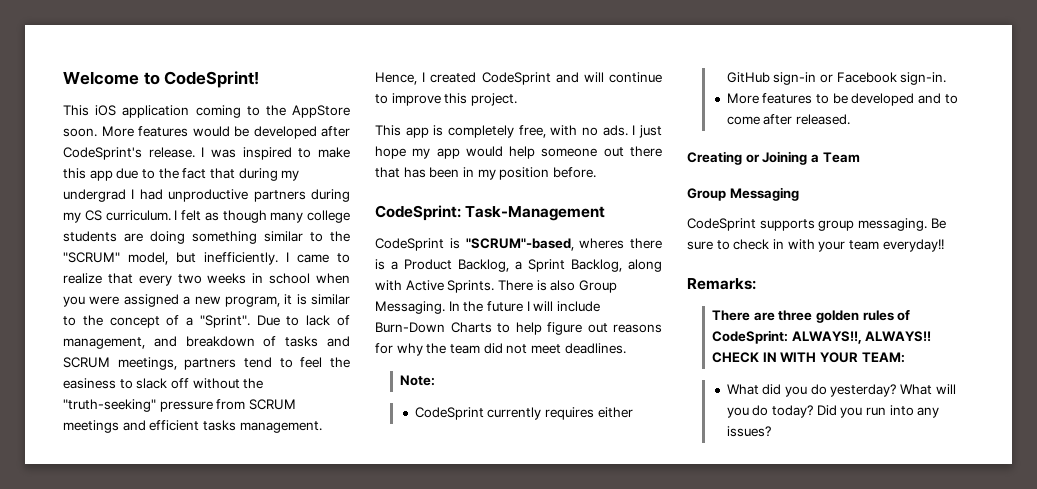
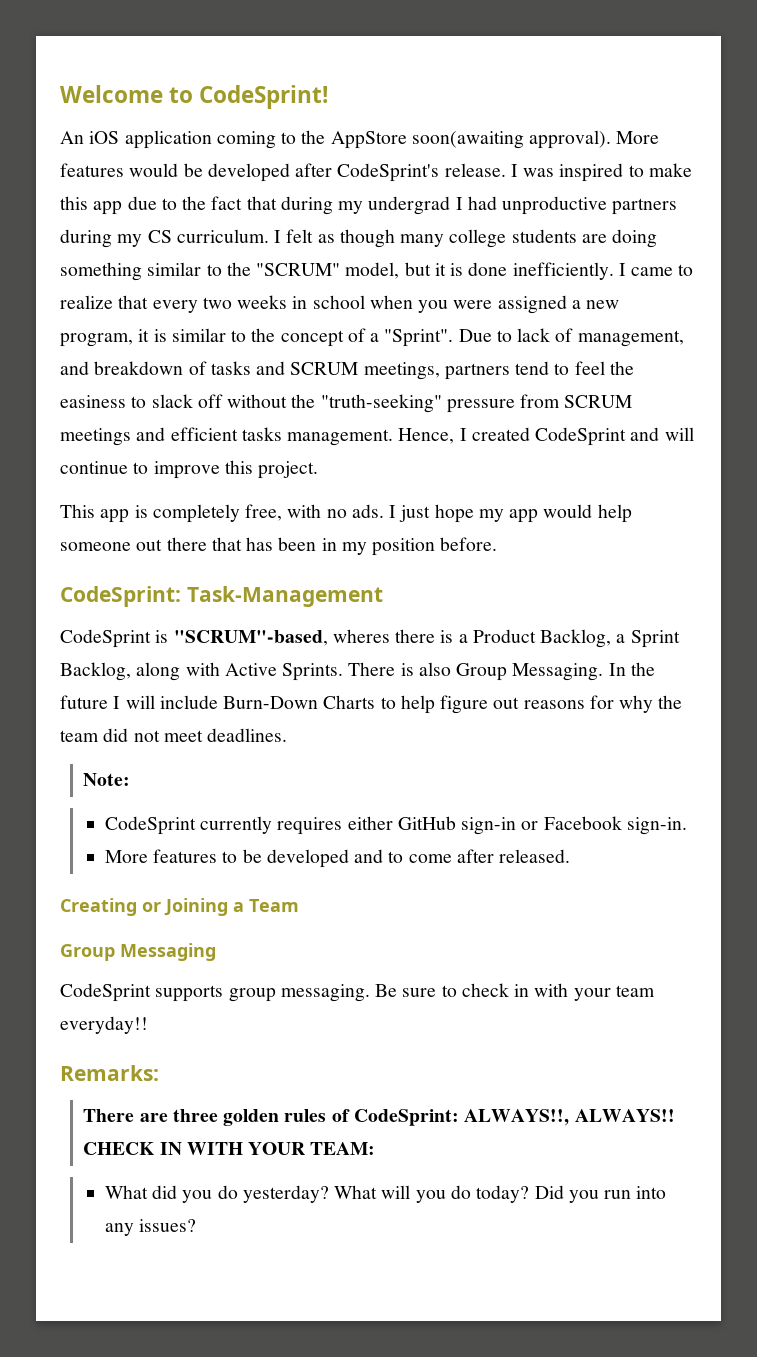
[63,105,89,116] This -> [60,131,84,144] An
[63,128,97,137] soon. -> [411,130,612,149] soon(awaiting approval).
(196, 257) none -> [434,262,508,276] it is done

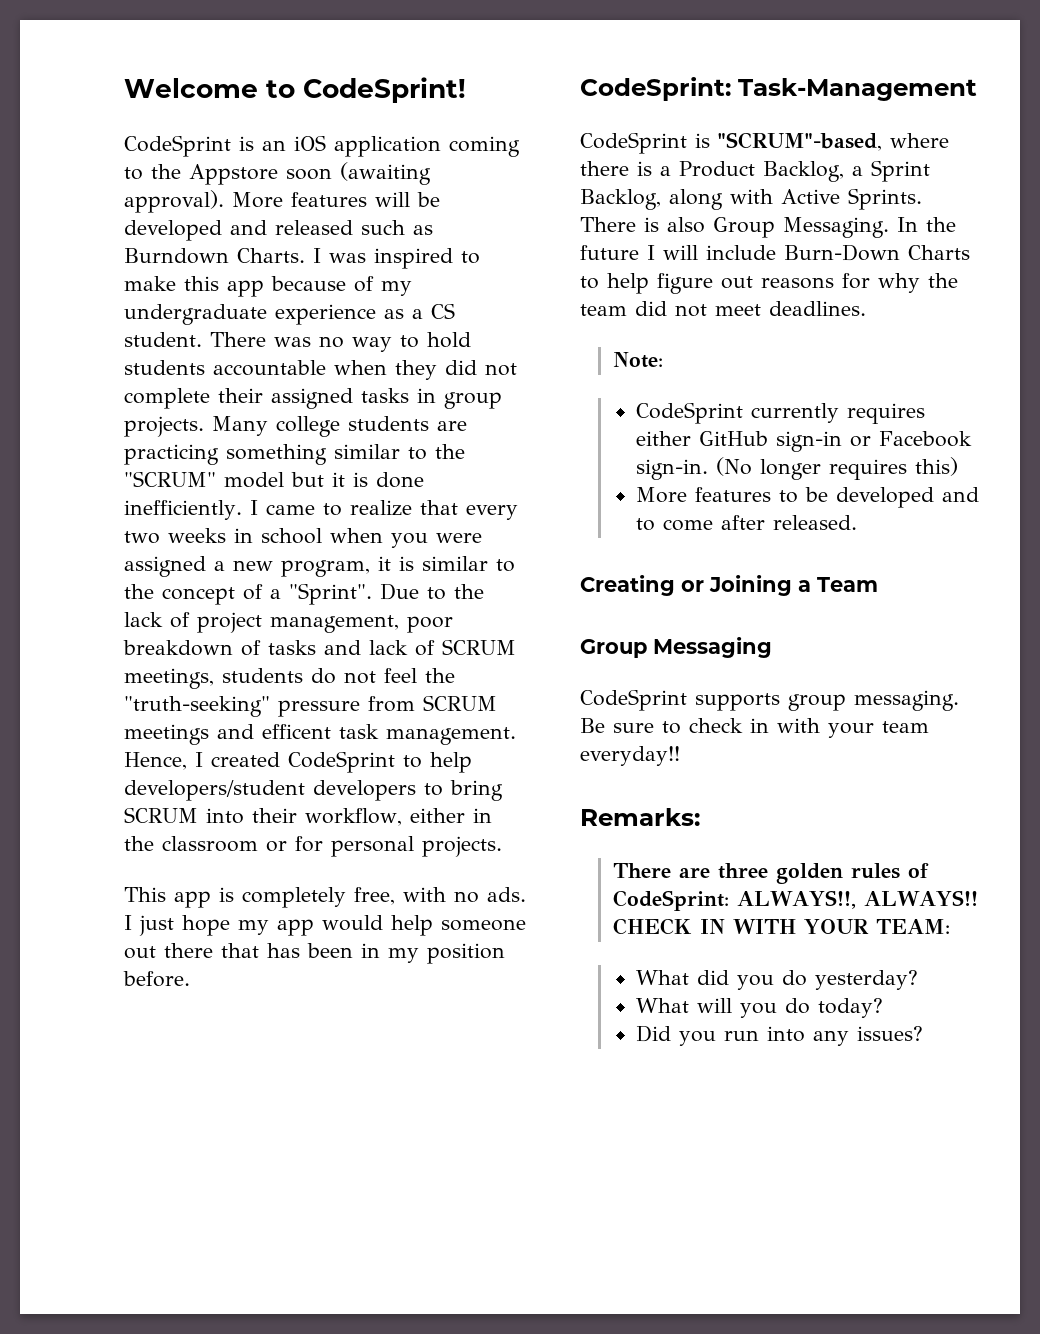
[60,131,84,144] An -> [124,135,286,157] CodeSprint is an
[330,131,524,149] AppStore soon(awaiting -> [189,162,431,185] Appstore soon (awaiting
[129,163,506,182] would be developed after CodeSprint's release. -> [375,192,440,207] [124,220,433,241] [124,248,305,264] will be developed and released such as Burndown Charts.
[127,196,678,215] [60,229,445,248] due to the fact that during my undergrad I had unproductive partners during my CS curriculum. I felt as though many -> [271,276,412,296] [124,303,455,325] [124,332,471,352] [124,360,517,380] [124,388,502,409] [124,416,268,437] because of my undergraduate experience as a CS student. There was no way to hold students accountable when they did not complete their assigned tasks in group projects. Many
[612,229,658,248] doing -> [124,444,219,465] practicing
[345,262,400,279] model, -> [224,472,284,488] model
[517,328,684,347] [60,361,89,375] lack of management, and -> [454,584,484,599] [124,612,453,633] the lack of project management, poor
[290,361,634,380] [60,394,288,408] SCRUM meetings, partners tend to feel the easiness to slack off without -> [369,639,516,656] [124,668,417,689] lack of SCRUM meetings, students do not feel
[170,427,282,441] efficient tasks -> [262,724,379,739] efficent task
[630,427,694,441] [60,460,319,479] and will continue to improve this project. -> [403,752,472,773] [124,780,503,801] [124,807,492,826] [124,836,502,857] to help developers/student developers to bring SCRUM into their workflow, either in the classroom or for personal projects.
[332,629,390,643] wheres -> [890,133,949,148] where
(687, 826) none -> [716,457,959,480] (No longer requires this)
(329, 1194) none -> (919, 980) //
(530, 1194) none -> (884, 1008) //

